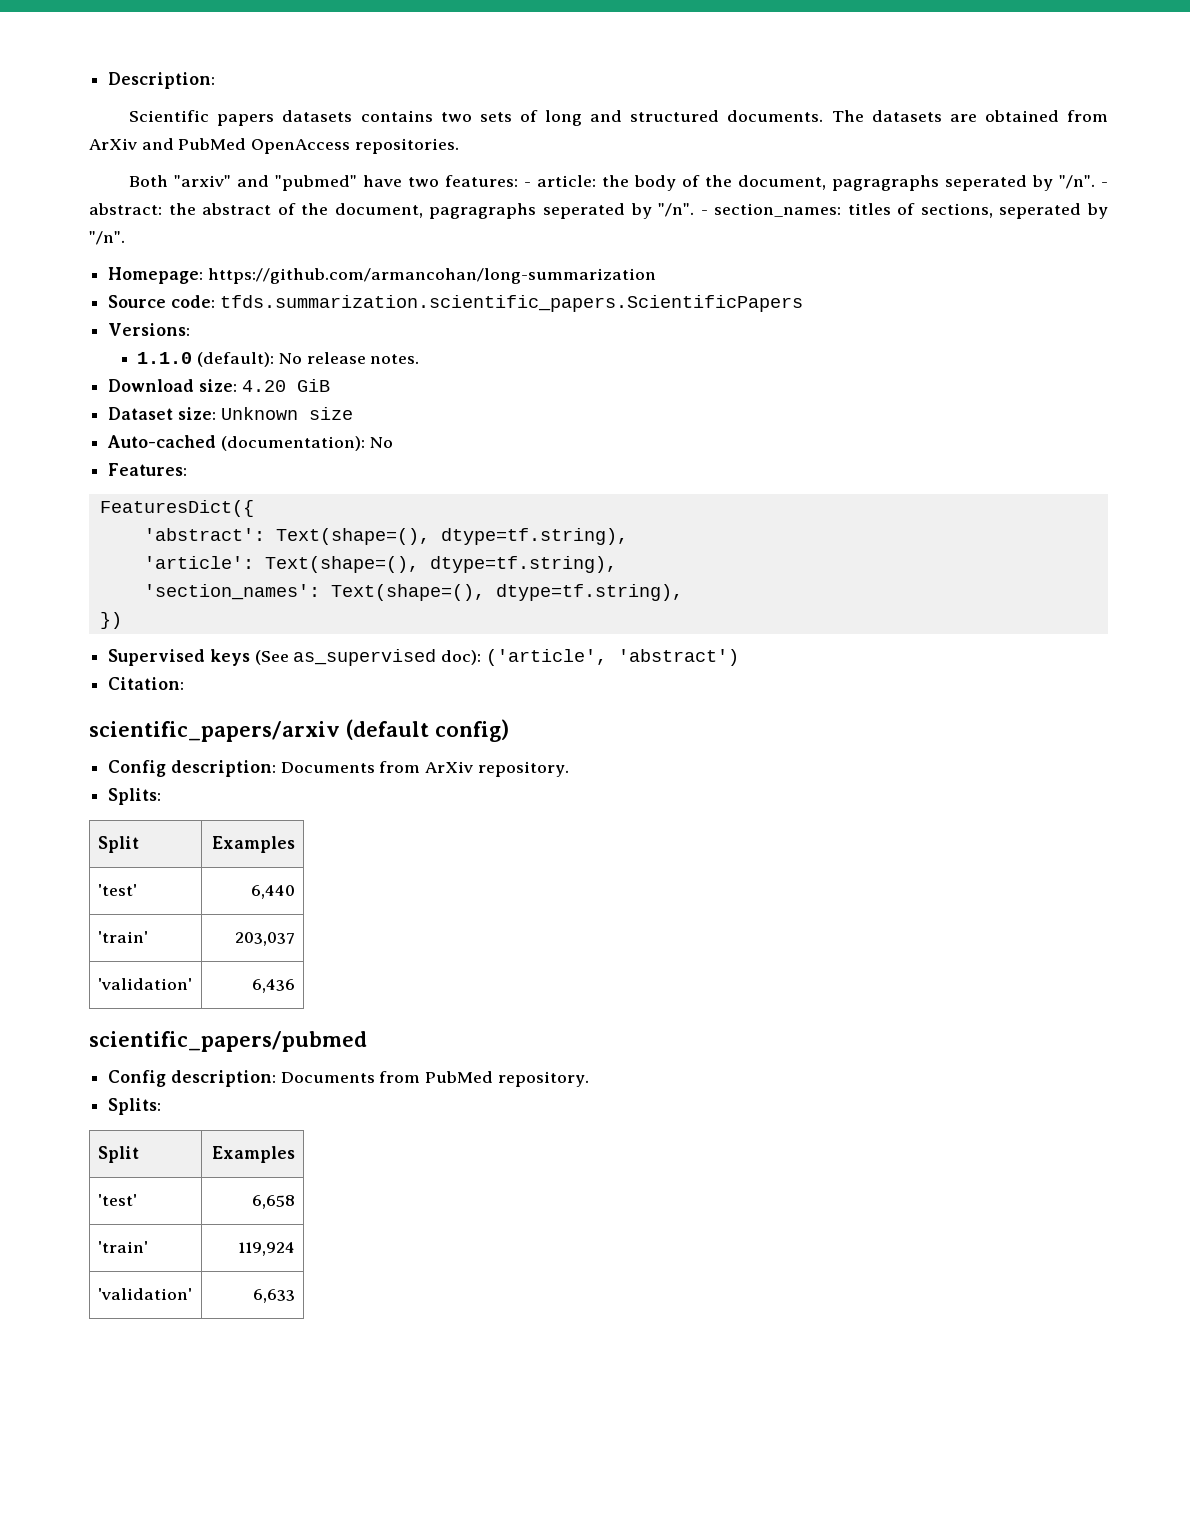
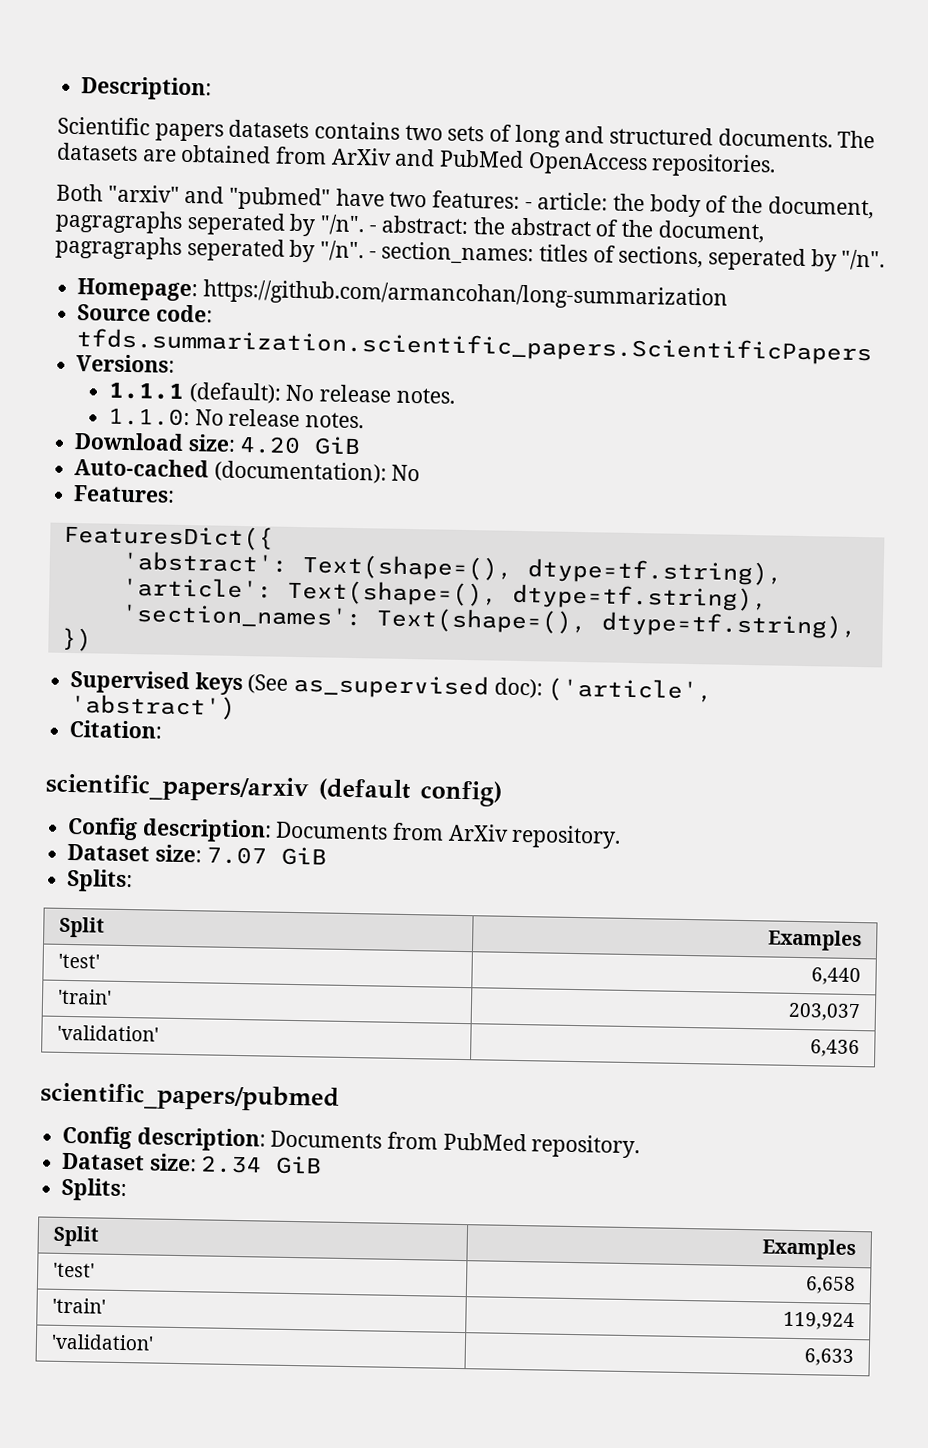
[137,352,193,364] 1.1.0 -> [108,381,186,400] 1.1.1
(420, 359) none -> [108,407,365,429] // 1.1.0: No release notes.
[108,407,353,420] // Dataset size: Unknown size -> (362, 446) none
(569, 769) none -> [67,843,328,866] // Dataset size: 7.07 GiB
(589, 1079) none -> [62,1152,323,1175] // Dataset size: 2.34 GiB

